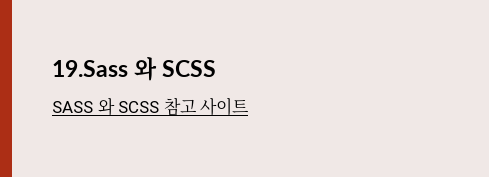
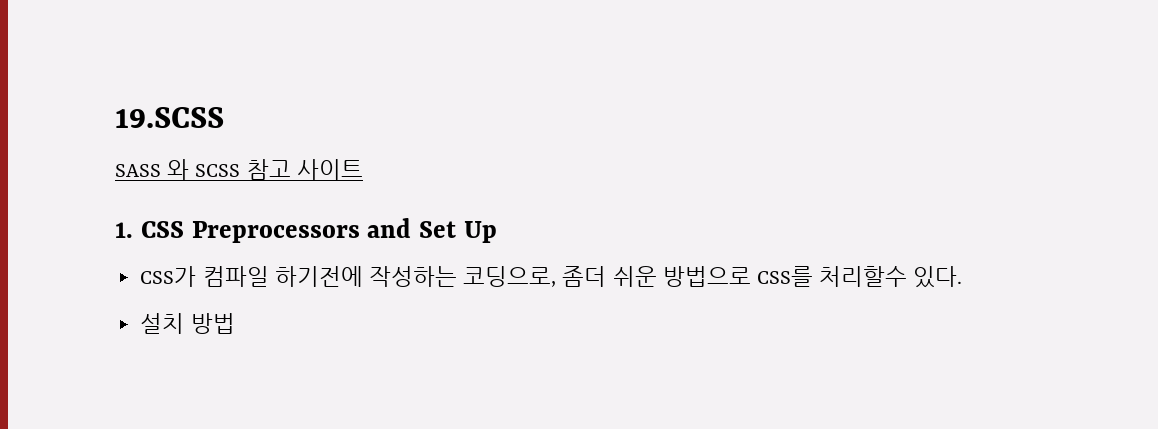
[52,57,217,81] 19.Sass 와 SCSS -> [115,107,224,128] 19.SCSS
(250, 106) none -> [115,218,498,243] [140,266,963,288] [140,313,235,334] // 1. CSS Preprocessors and Set Up // CSS가 컴파일 하기전에 작성하는 코딩으로, 좀더 쉬운 방법으로 CSS를 처리할수 있다. // 설치 방법

